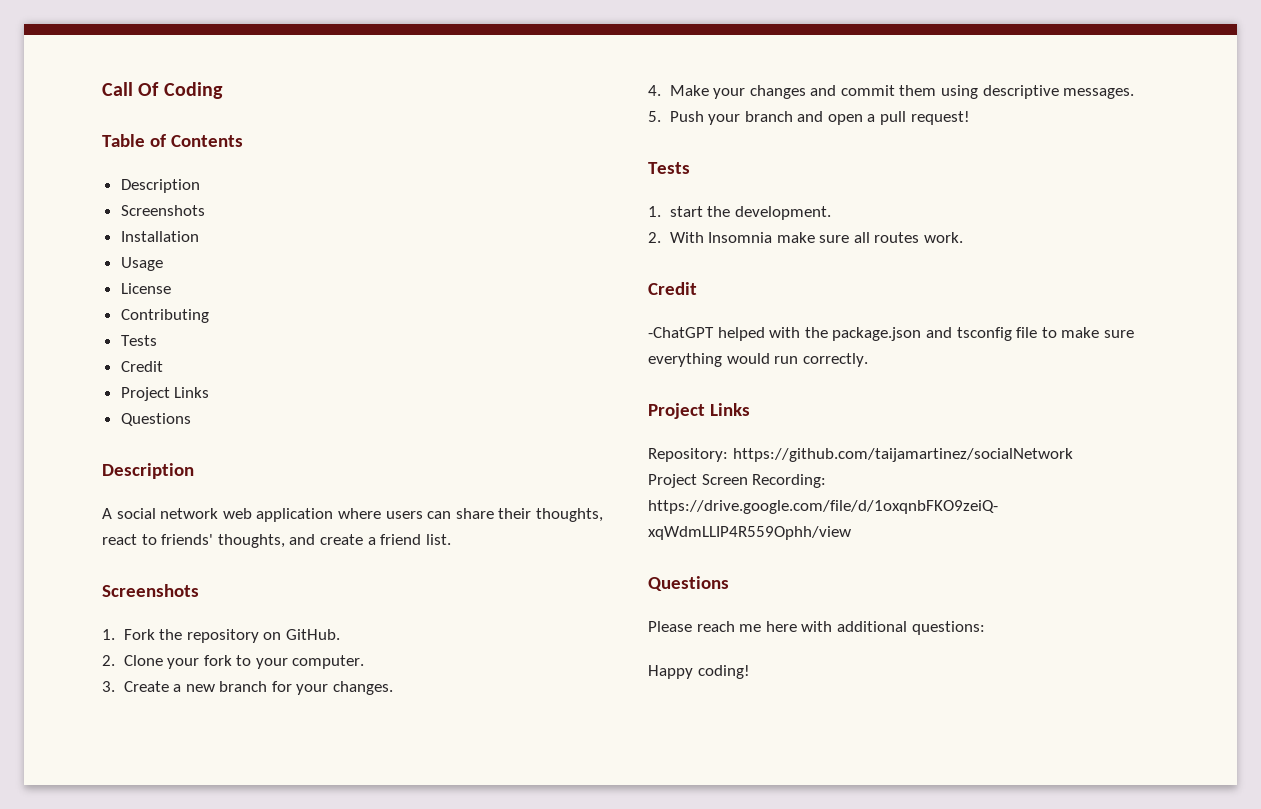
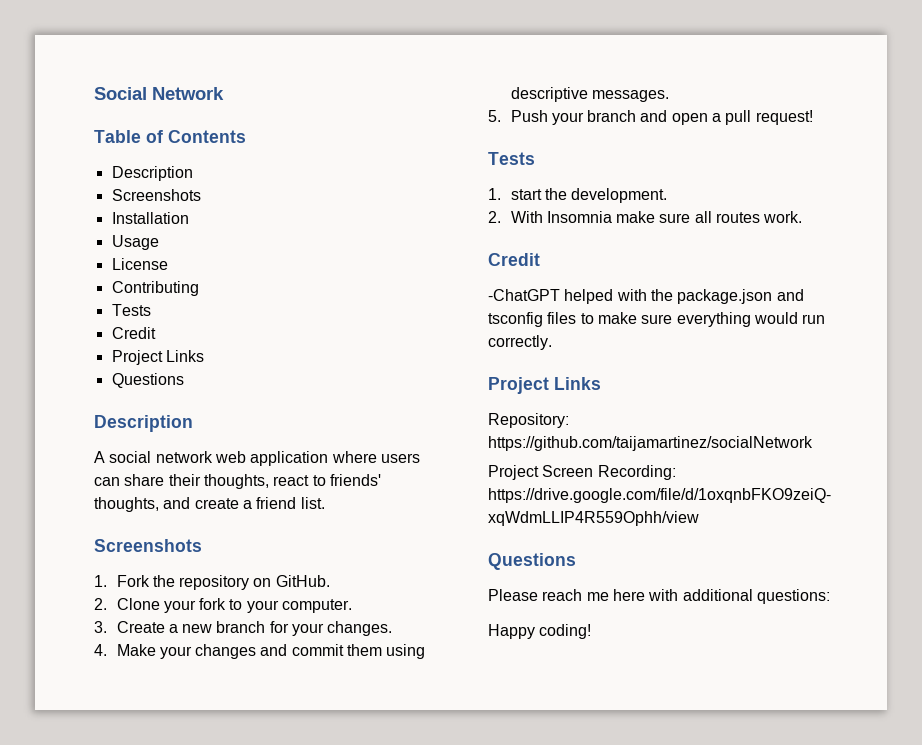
[102,82,223,99] Call Of Coding -> [94,87,224,100] Social Network
[1016,327,1038,338] file -> [547,312,577,324] files

